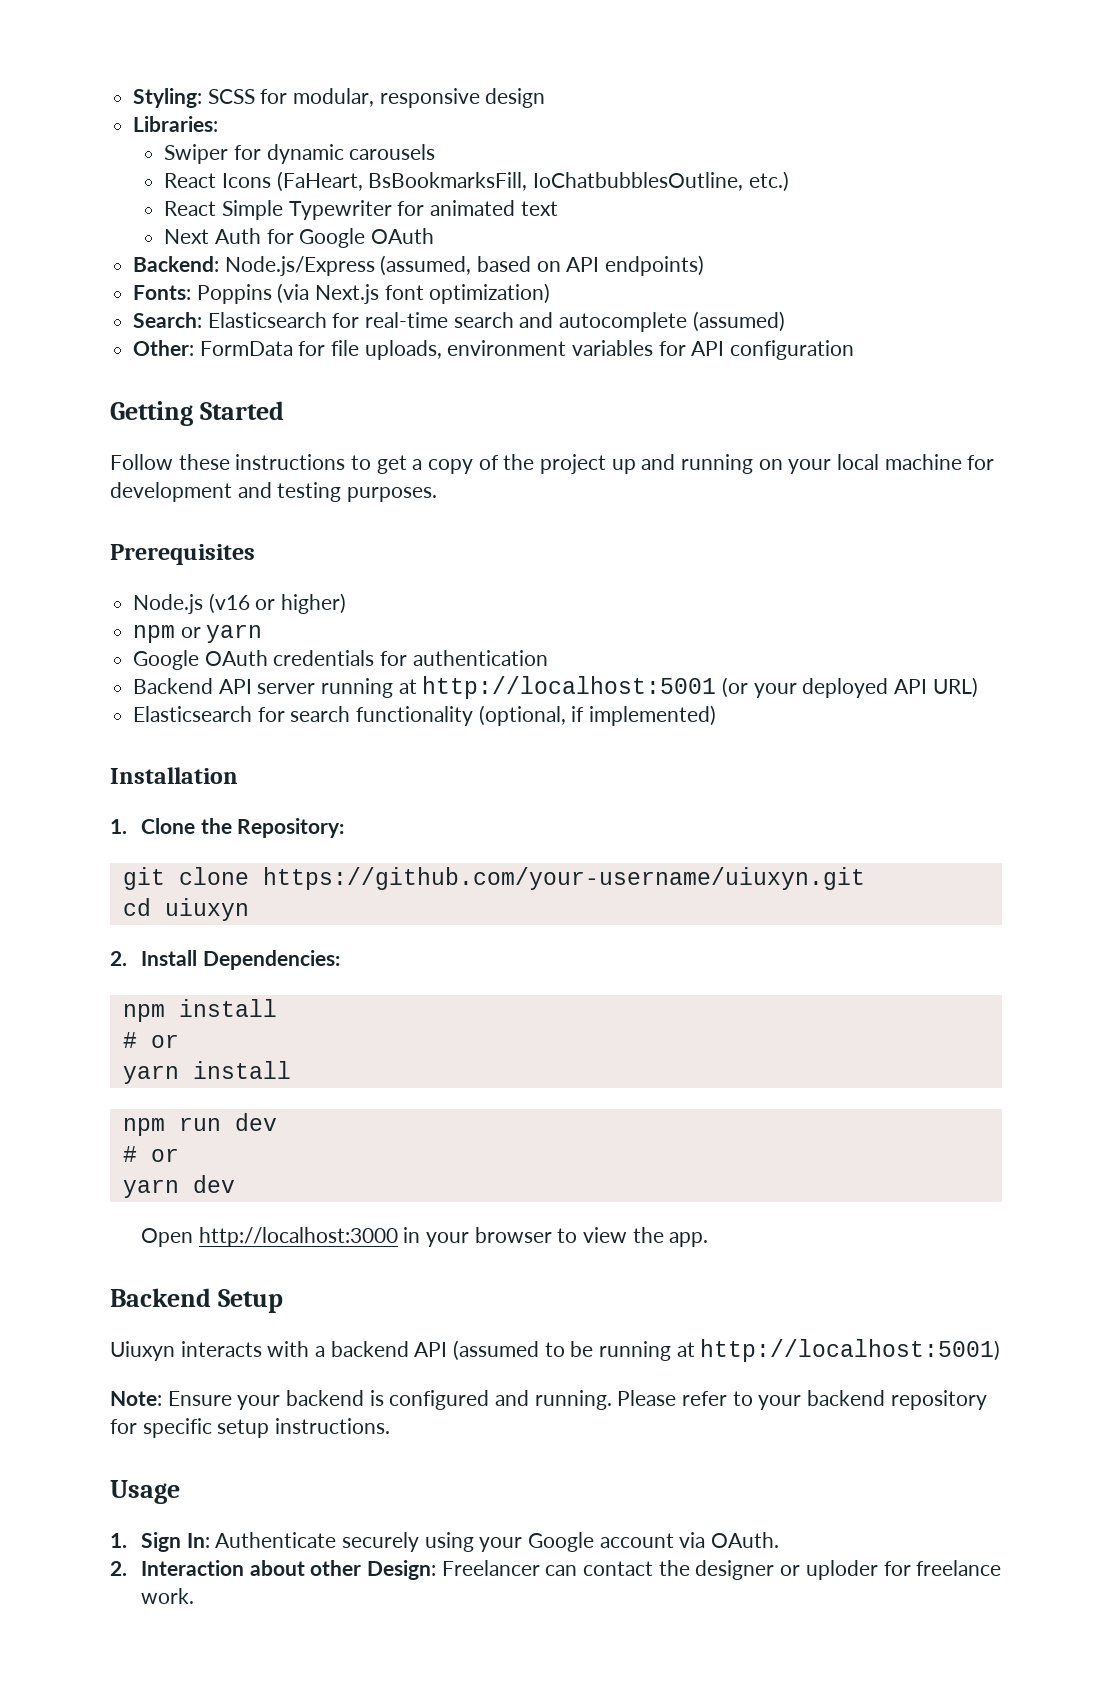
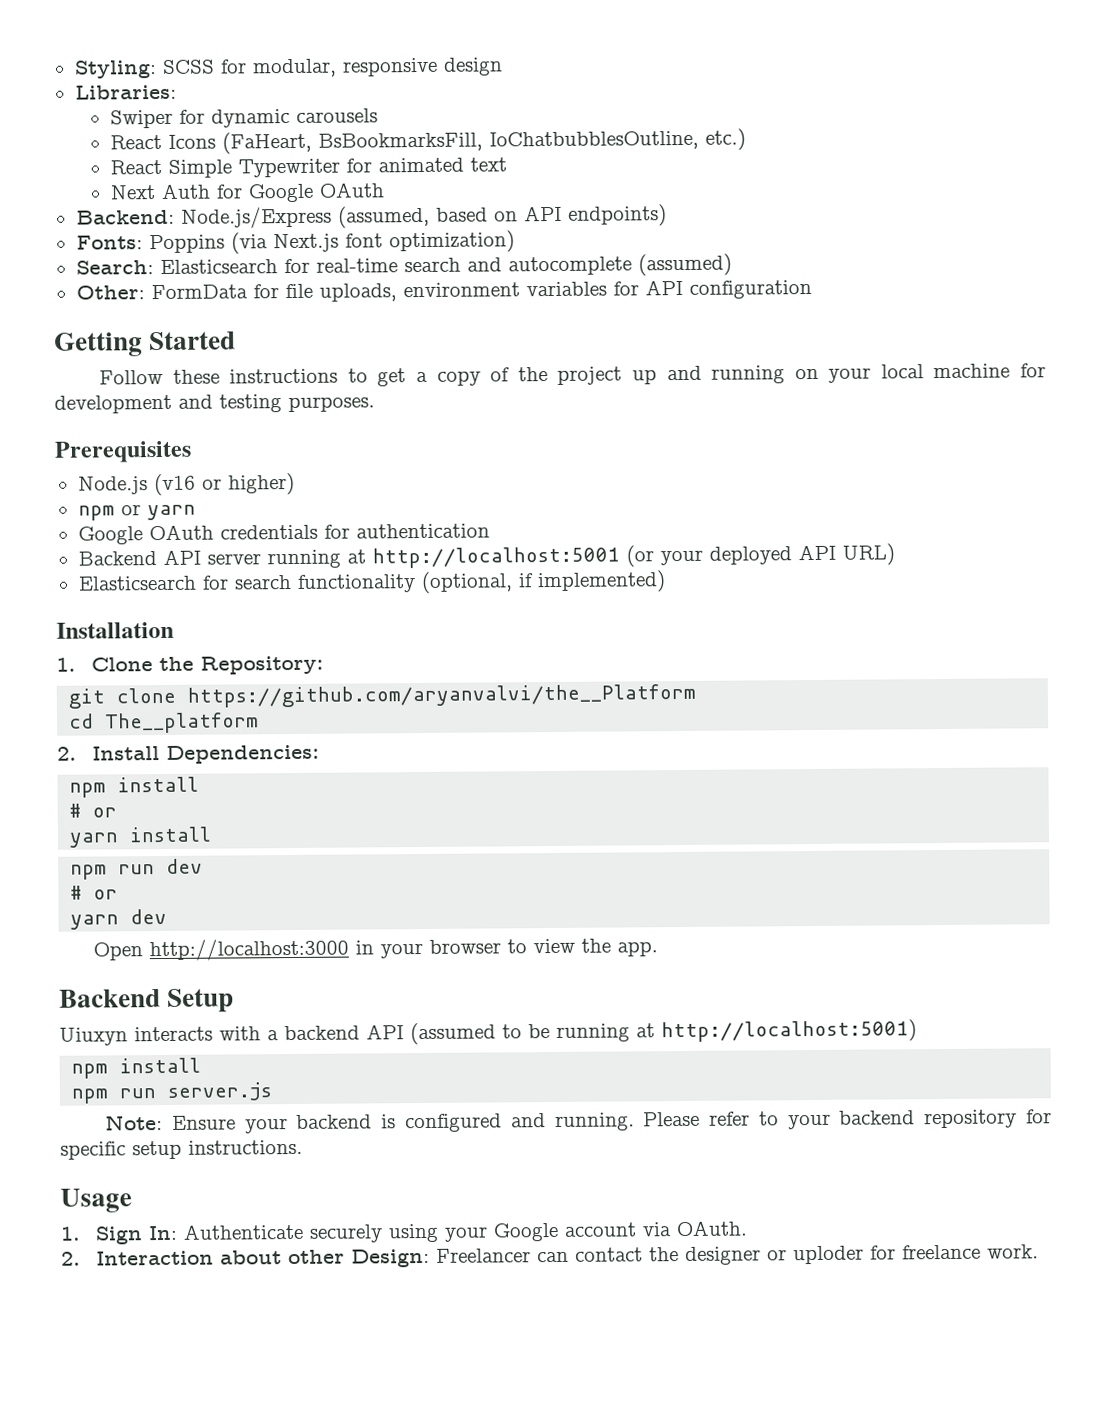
[262,867,865,890] https://github.com/your-username/uiuxyn.git -> [187,683,697,708] https://github.com/aryanvalvi/the__Platform
[164,898,249,921] uiuxyn -> [104,712,260,734] The__platform
(1001, 1350) none -> [71,1057,202,1079] [71,1082,273,1104] // npm install // npm run server.js

